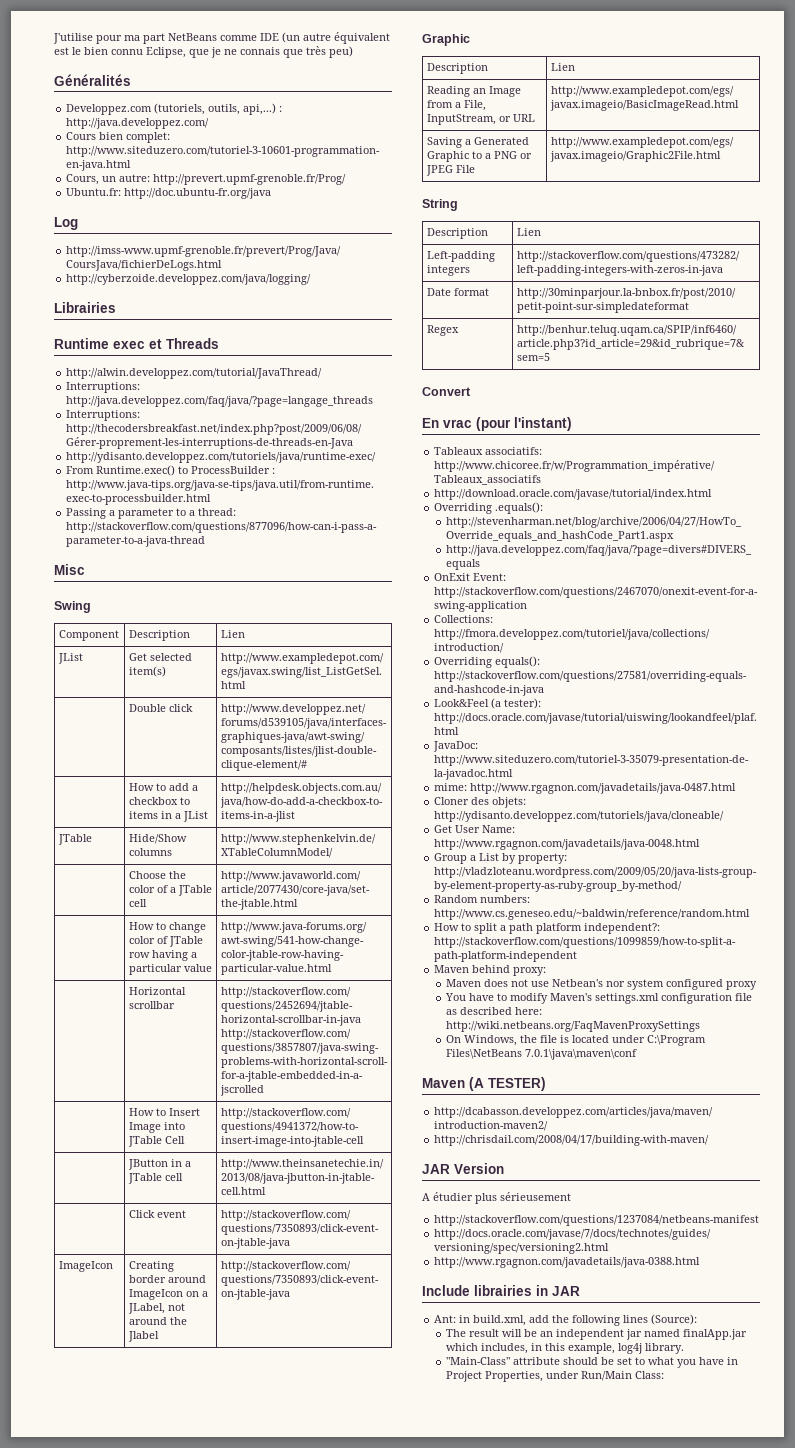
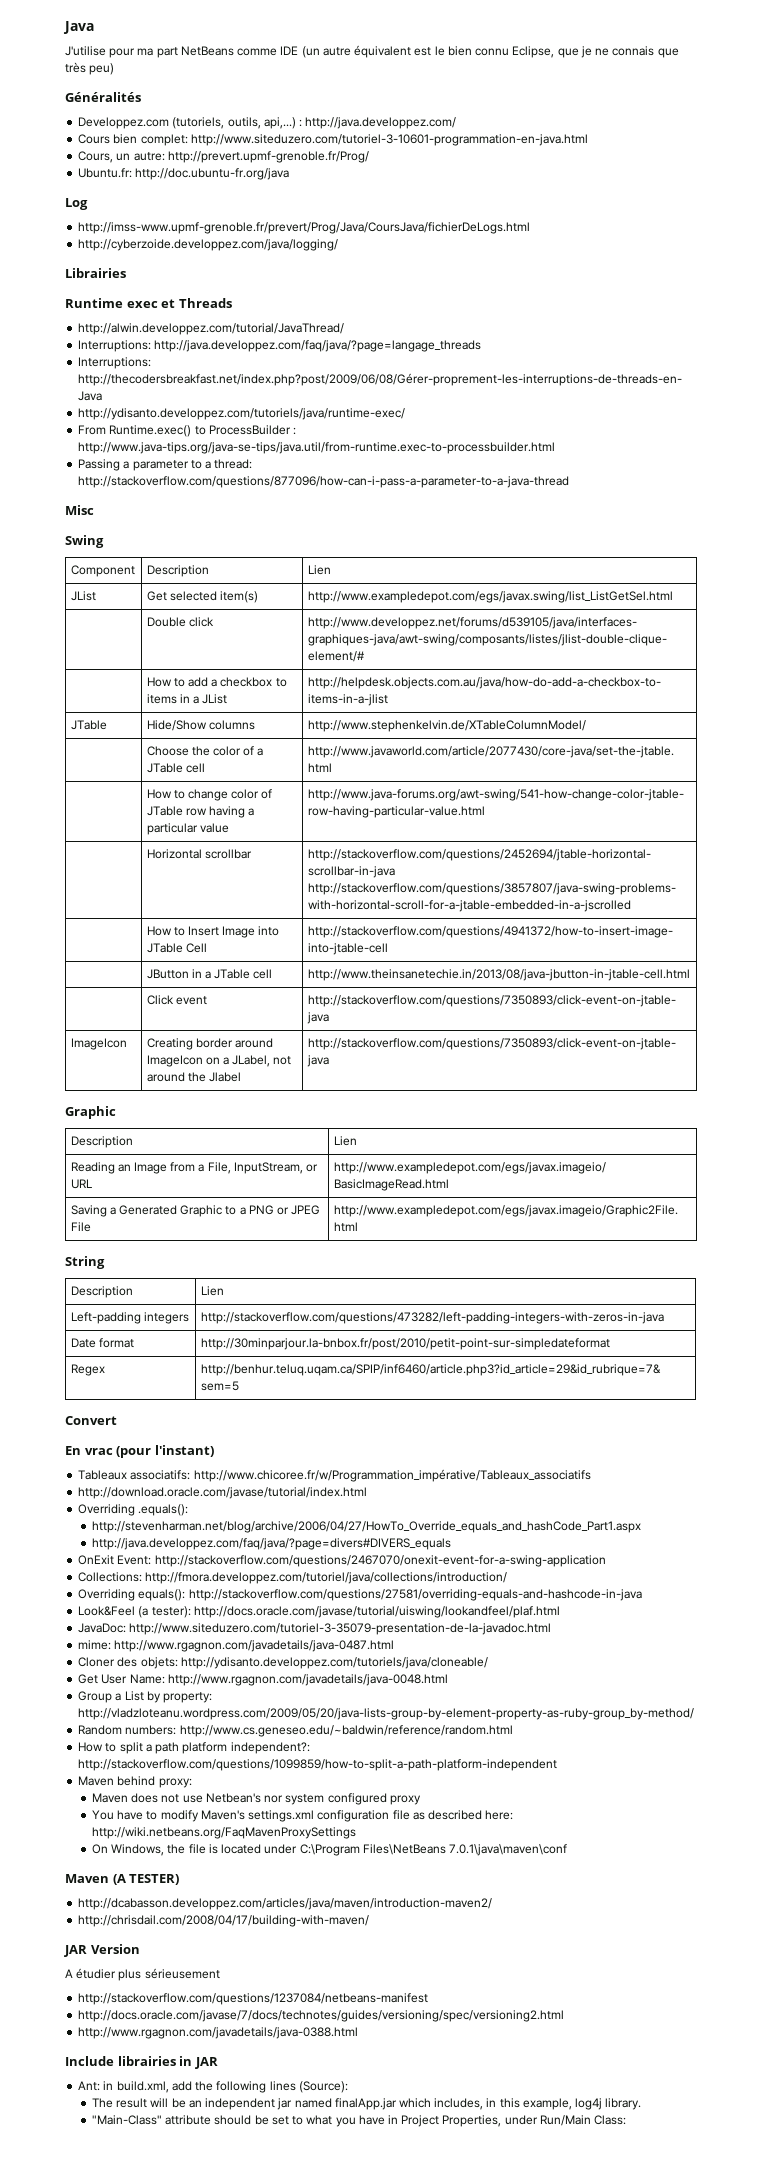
(53, 38) none -> [63,21,94,34] Java //

